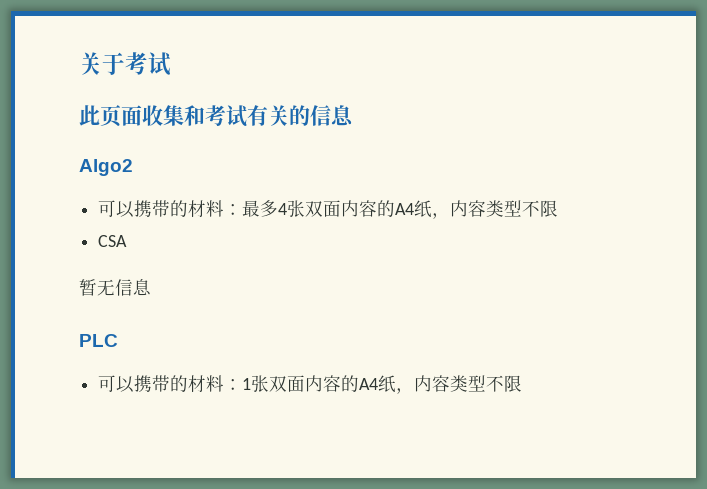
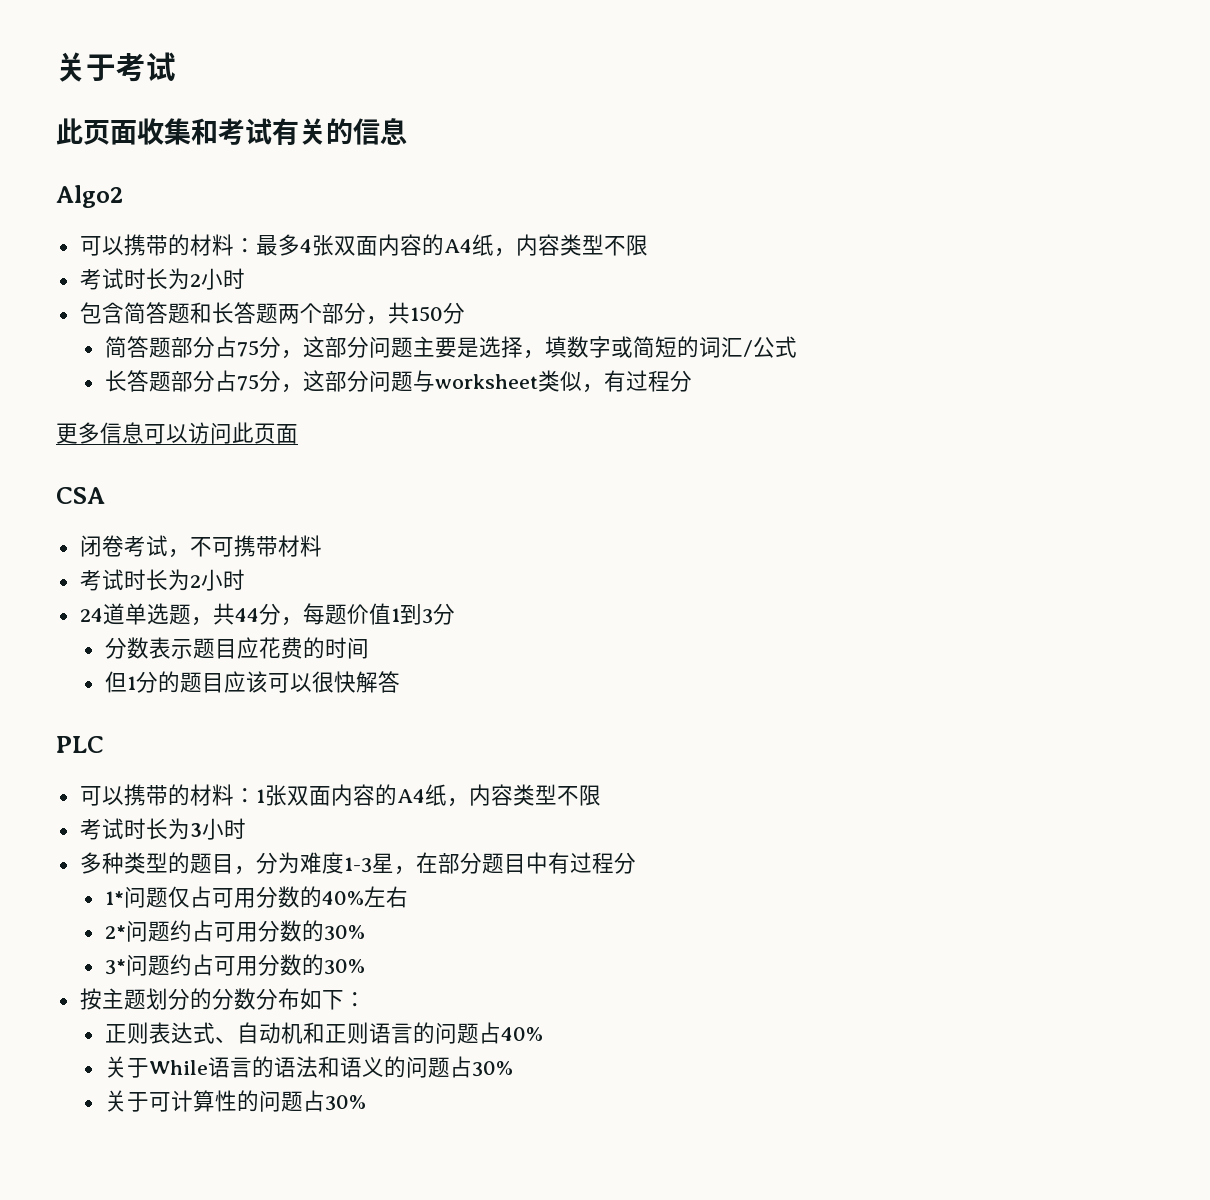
[98,235,128,247] [79,279,151,296] CSA // 暂无信息 -> [79,268,245,290] [79,302,465,325] [104,336,797,359] [104,370,692,393] [56,422,298,444] [56,487,105,504] [79,535,322,558] [79,569,245,591] [79,603,455,626] [104,637,369,659] [104,671,400,693] 考试时长为2小时 // 包含简答题和长答题两个部分，共150分 // 简答题部分占75分，这部分问题主要是选择，填数字或简短的词汇/公式 // 长答题部分占75分，这部分问题与worksheet类似，有过程分 // 更多信息可以访问此页面 // CSA // 闭卷考试，不可携带材料 // 考试时长为2小时 // 24道单选题，共44分，每题价值1到3分 // 分数表示题目应花费的时间 // 但1分的题目应该可以很快解答
(523, 383) none -> [79,818,246,840] [79,852,636,875] [104,886,408,908] [104,920,365,942] [104,954,365,976] [79,988,366,1010] [104,1022,543,1044] [104,1056,513,1078] [104,1090,366,1112] // 考试时长为3小时 // 多种类型的题目，分为难度1-3星，在部分题目中有过程分 // 1*问题仅占可用分数的40%左右 // 2*问题约占可用分数的30% // 3*问题约占可用分数的30% // 按主题划分的分数分布如下： // 正则表达式、自动机和正则语言的问题占40% // 关于While语言的语法和语义的问题占30% // 关于可计算性的问题占30%

